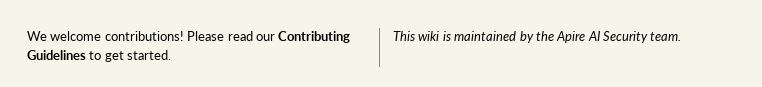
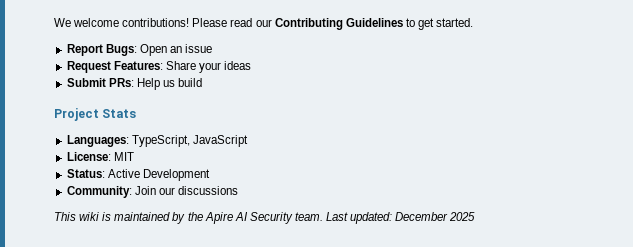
(172, 55) none -> [66,44,213,56] [66,61,252,73] [66,78,203,90] [54,108,137,121] [66,135,248,147] [66,152,134,161] [66,169,210,181] [66,186,238,198] // Report Bugs: Open an issue // Request Features: Share your ideas // Submit PRs: Help us build // Project Stats // Languages: TypeScript, JavaScript // License: MIT // Status: Active Development // Community: Join our discussions
(682, 36) none -> [326,212,476,224] Last updated: December 2025

